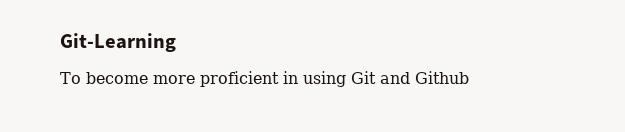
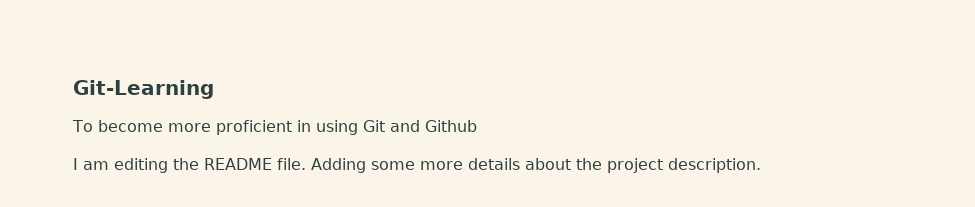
(469, 77) none -> [73,158,761,173] // I am editing the README file. Adding some more details about the project description.

